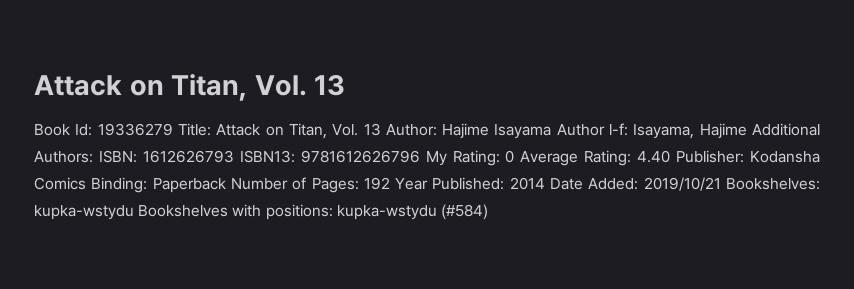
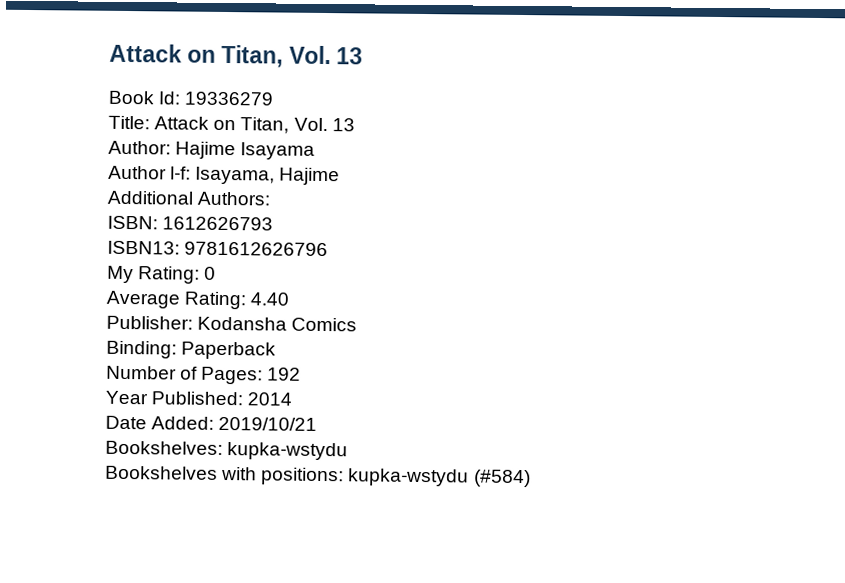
(173, 129) none -> (275, 98) //
(381, 129) none -> (355, 125) //
(552, 131) none -> (316, 151) //
(747, 131) none -> (341, 176) //
(93, 157) none -> (271, 198) //
(234, 156) none -> (274, 223) //
(420, 156) none -> (329, 249) //
(515, 156) none -> (217, 273) //
(671, 156) none -> (290, 299) //
(86, 183) none -> (358, 324) //
(226, 185) none -> (277, 350) //
(390, 183) none -> (302, 374) //
(545, 183) none -> (293, 399) //
(721, 184) none -> (318, 423) //
(134, 212) none -> (349, 451) //

